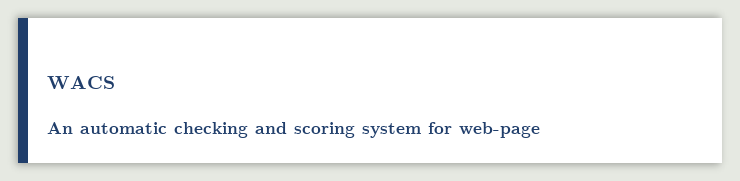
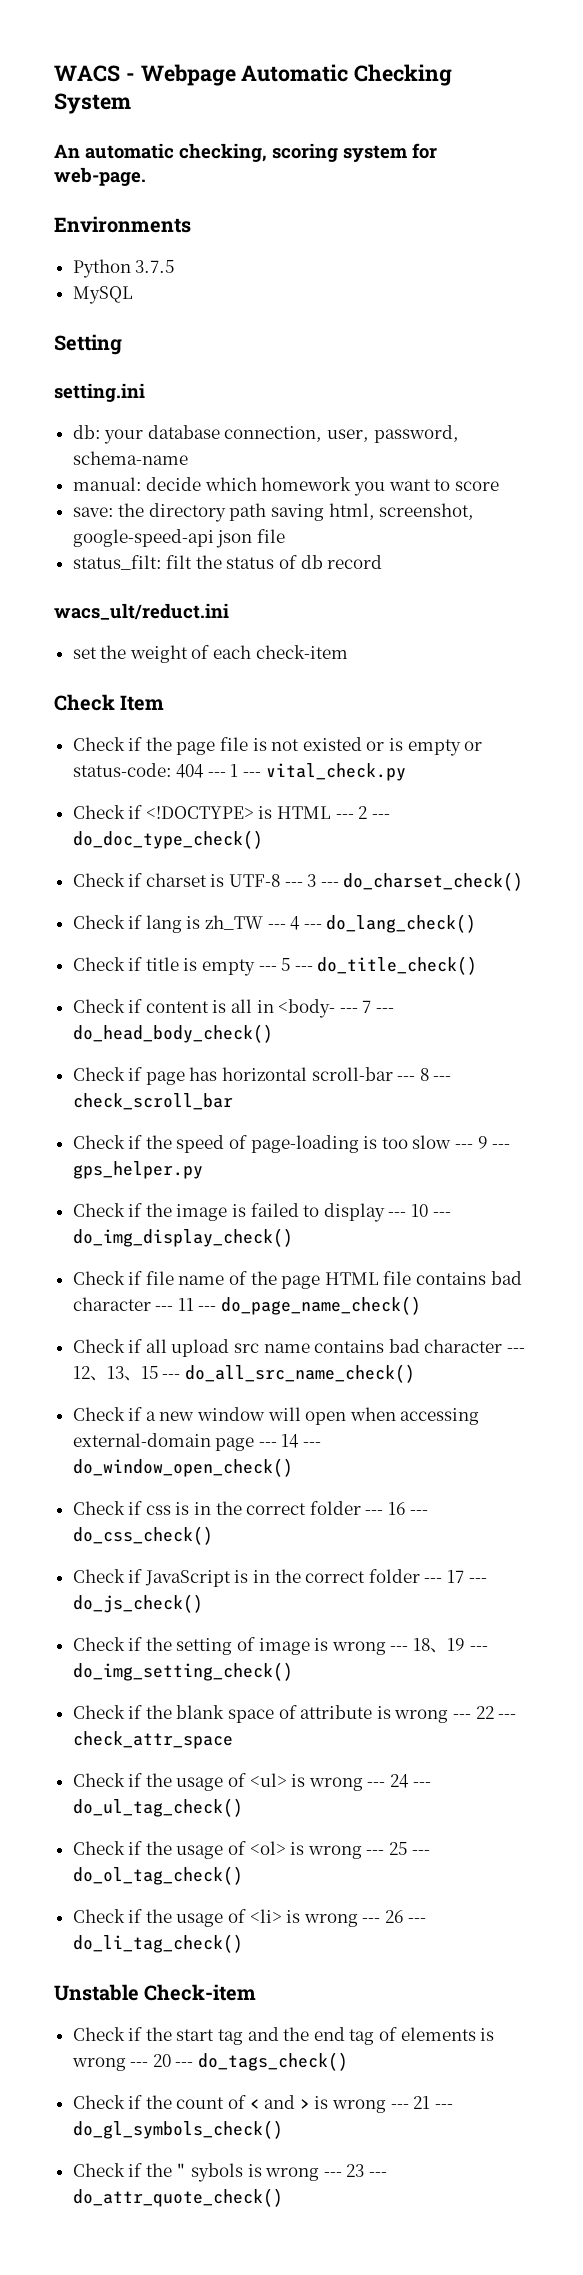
(115, 82) none -> [125,64,453,86] [54,93,131,114] - Webpage Automatic Checking System
[174,122,287,138] checking and -> [179,143,267,162] checking,
[459,122,540,138] web-page -> [54,167,146,186] [54,216,191,233] [72,259,175,278] [72,286,133,304] [54,334,122,355] [54,383,145,402] [72,425,459,444] [72,451,188,465] [72,477,499,496] [72,503,475,522] [72,529,285,548] [72,555,383,570] [54,603,229,620] [72,645,348,663] [54,694,165,711] [72,737,483,756] [72,763,406,781] [72,805,390,819] [72,830,263,849] [72,872,524,891] [72,914,477,933] [72,956,478,976] [72,999,395,1018] [72,1024,273,1043] [72,1067,452,1085] [72,1093,233,1110] [72,1135,511,1153] [72,1161,203,1179] [72,1203,451,1222] [72,1228,293,1247] [72,1271,522,1289] [72,1296,422,1315] [72,1339,526,1357] [72,1364,415,1383] [72,1407,480,1425] [72,1433,322,1451] [72,1458,293,1477] [72,1501,428,1515] [72,1526,213,1545] [72,1569,487,1587] [72,1594,203,1613] [72,1637,488,1655] [72,1662,293,1681] [72,1705,517,1723] [72,1731,233,1749] [72,1773,431,1791] [72,1798,243,1817] [72,1841,430,1859] [72,1866,243,1885] [72,1909,426,1927] [72,1934,243,1953] [54,1984,257,2001] [72,2027,495,2045] [71,2052,349,2071] [72,2095,453,2113] [72,2120,283,2139] [72,2163,388,2182] [72,2188,283,2207] web-page. // Environments // Python 3.7.5 // MySQL // Setting // setting.ini // db: your database connection, user, password, schema-name // manual: decide which homework you want to score // save: the directory path saving html, screenshot, google-speed-api json file // status_filt: filt the status of db record // wacs_ult/reduct.ini // set the weight of each check-item // Check Item // Check if the page file is not existed or is empty or status-code: 404 --- 1 --- vital_check.py // Check if <!DOCTYPE> is HTML --- 2 --- do_doc_type_check() // Check if charset is UTF-8 --- 3 --- do_charset_check() // Check if lang is zh_TW --- 4 --- do_lang_check() // Check if title is empty --- 5 --- do_title_check() // Check if content is all in <body- --- 7 --- do_head_body_check() // Check if page has horizontal scroll-bar --- 8 --- check_scroll_bar // Check if the speed of page-loading is too slow --- 9 --- gps_helper.py // Check if the image is failed to display --- 10 --- do_img_display_check() // Check if file name of the page HTML file contains bad character --- 11 --- do_page_name_check() // Check if all upload src name contains bad character --- 12、13、15 --- do_all_src_name_check() // Check if a new window will open when accessing external-domain page --- 14 --- do_window_open_check() // Check if css is in the correct folder --- 16 --- do_css_check() // Check if JavaScript is in the correct folder --- 17 --- do_js_check() // Check if the setting of image is wrong --- 18、19 --- do_img_setting_check() // Check if the blank space of attribute is wrong --- 22 --- check_attr_space // Check if the usage of <ul> is wrong --- 24 --- do_ul_tag_check() // Check if the usage of <ol> is wrong --- 25 --- do_ol_tag_check() // Check if the usage of <li> is wrong --- 26 --- do_li_tag_check() // Unstable Check-item // Check if the start tag and the end tag of elements is wrong --- 20 --- do_tags_check() // Check if the count of < and > is wrong --- 21 --- do_gl_symbols_check() // Check if the " sybols is wrong --- 23 --- do_attr_quote_check()

